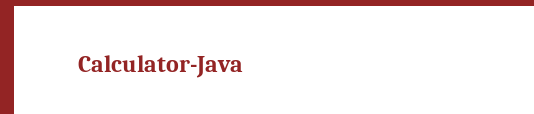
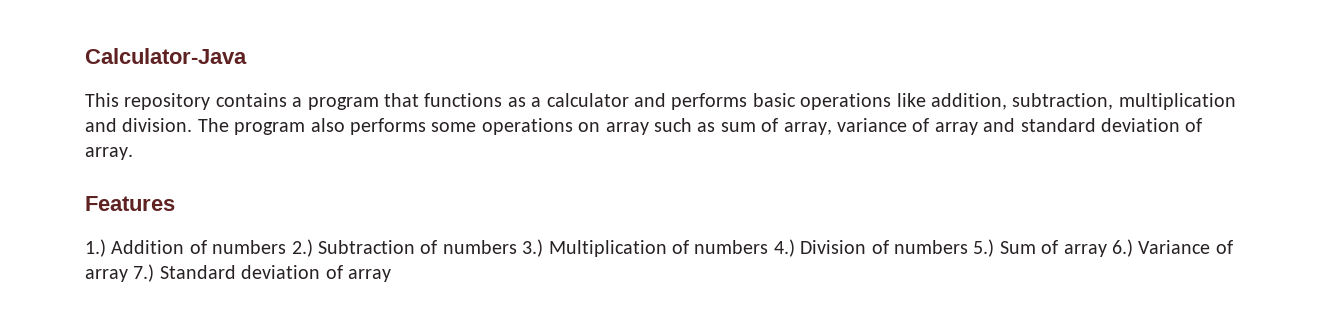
(243, 66) none -> [85,93,1236,110] [85,118,1203,135] [85,147,133,160] [85,196,175,211] [85,239,1233,257] [85,264,391,282] // This repository contains a program that functions as a calculator and performs basic operations like addition, subtraction, multiplication and division. The program also performs some operations on array such as sum of array, variance of array and standard deviation of array. // Features // 1.) Addition of numbers 2.) Subtraction of numbers 3.) Multiplication of numbers 4.) Division of numbers 5.) Sum of array 6.) Variance of array 7.) Standard deviation of array

